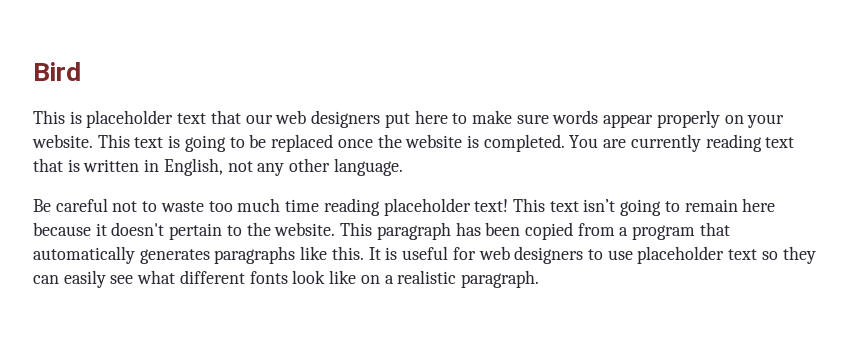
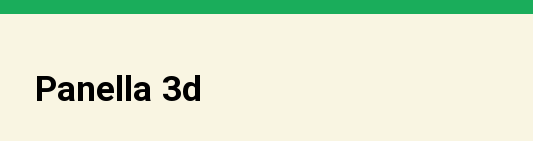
[33,62,81,81] [33,110,785,128] [32,134,795,152] [33,158,403,176] [33,198,776,216] [33,222,730,240] [33,246,816,264] [33,270,539,288] Bird // This is placeholder text that our web designers put here to make sure words appear properly on your website. This text is going to be replaced once the website is completed. You are currently reading text that is written in English, not any other language. // Be careful not to waste too much time reading placeholder text! This text isn’t going to remain here because it doesn't pertain to the website. This paragraph has been copied from a program that automatically generates paragraphs like this. It is useful for web designers to use placeholder text so they can easily see what different fonts look like on a realistic paragraph. -> [35,75,202,101] Panella 3d

